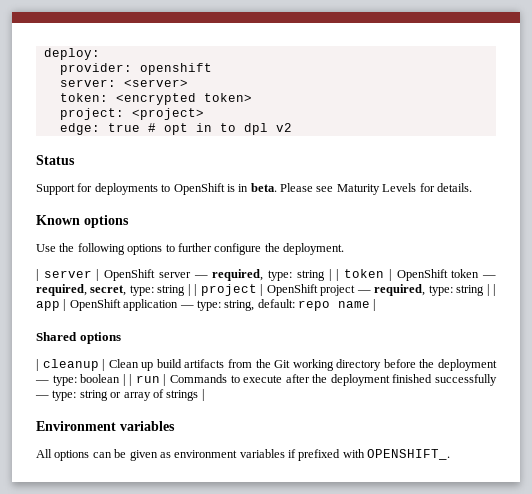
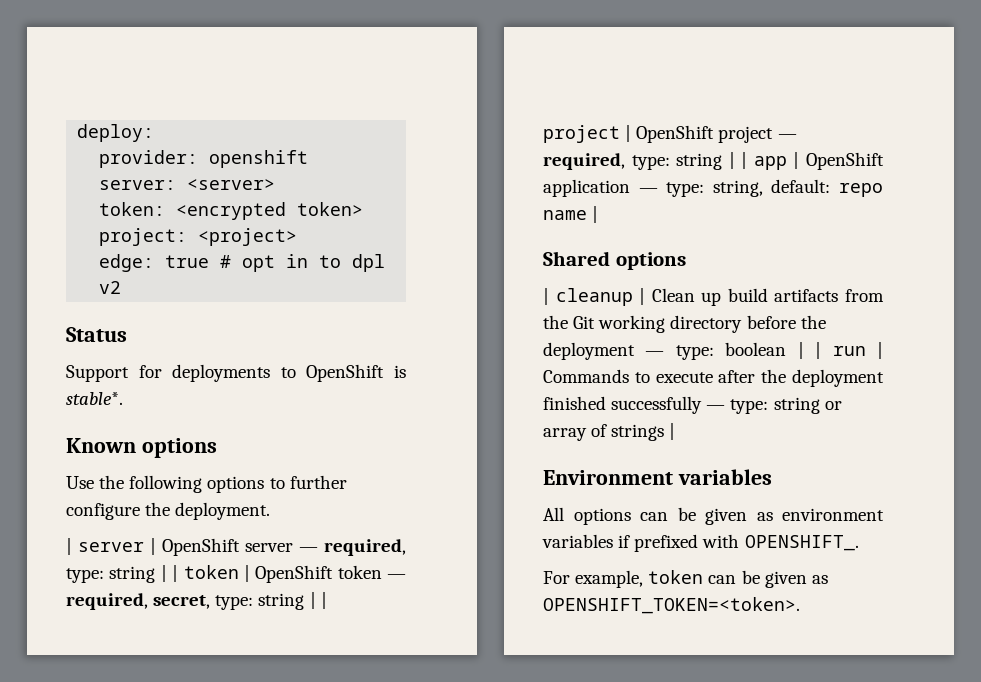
[238,183,472,195] in beta. Please see Maturity Levels for details. -> [66,392,123,405] stable*.
(451, 454) none -> [543,570,828,588] [543,597,800,614] // For example, token can be given as OPENSHIFT_TOKEN=<token>.

